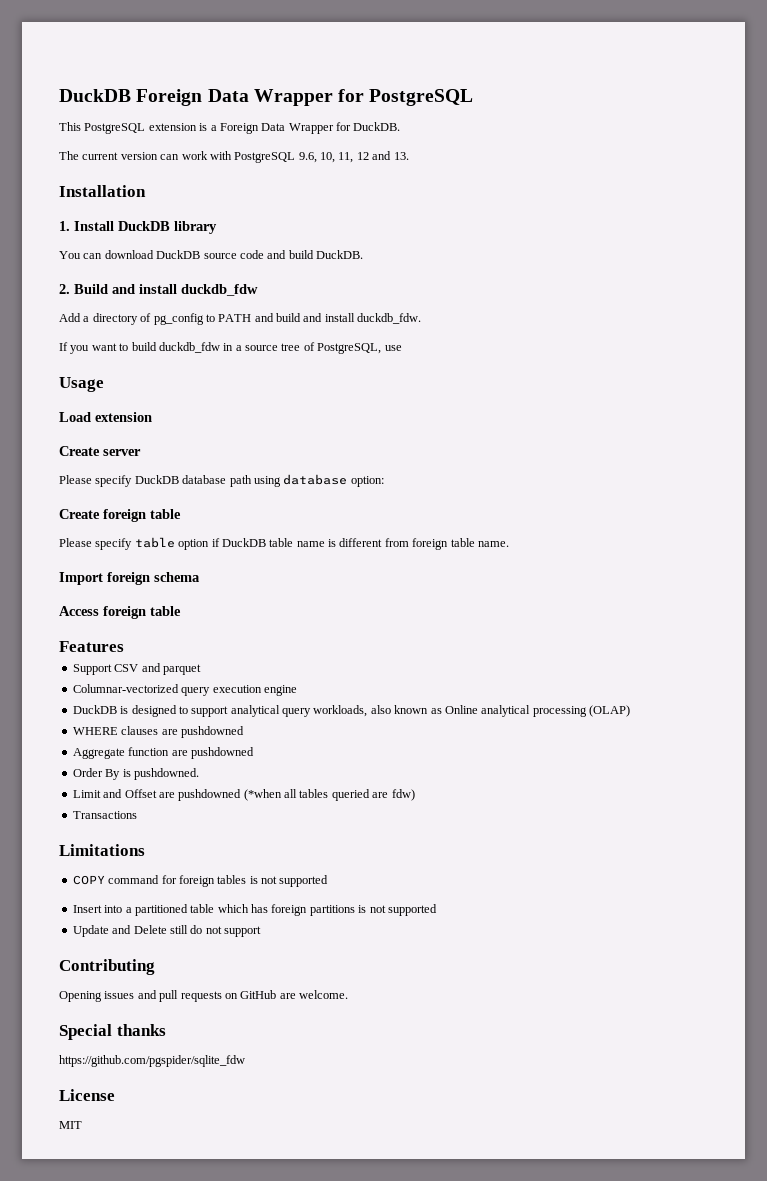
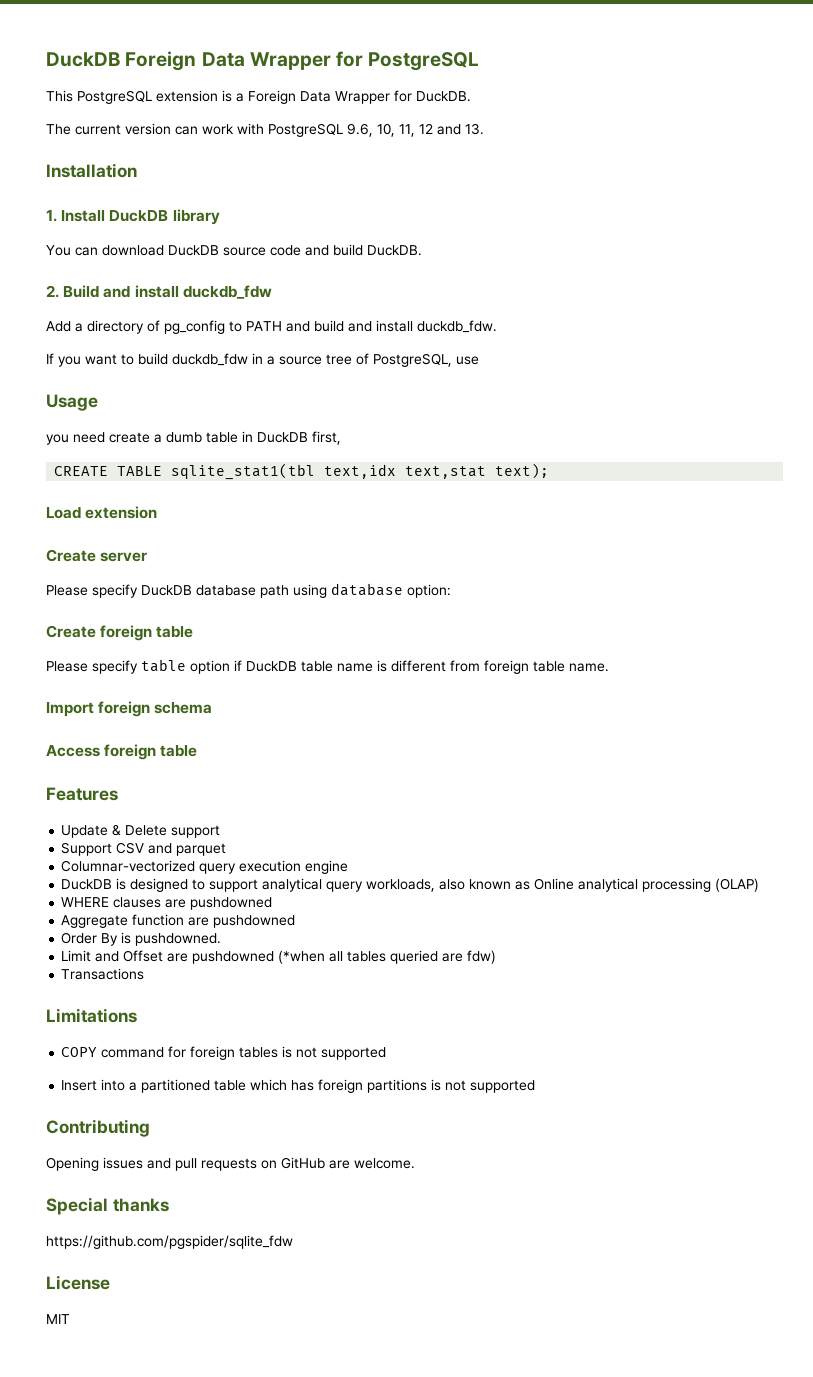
(104, 384) none -> [46,431,341,445] [54,463,550,480] // you need create a dumb table in DuckDB first, // CREATE TABLE sqlite_stat1(tbl text,idx text,stat text);
(124, 646) none -> [61,825,221,838] // Update & Delete support
[72,925,261,937] // Update and Delete still do not support -> (536, 1086) none

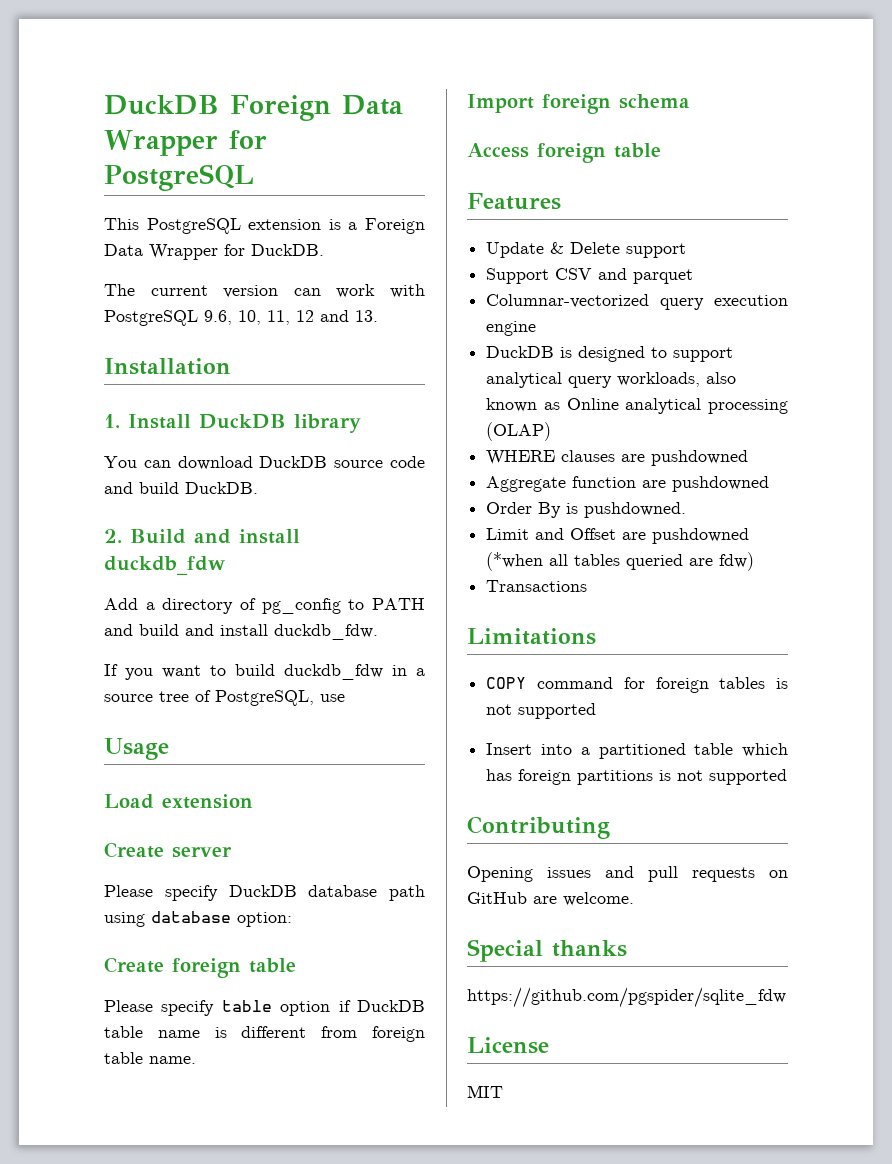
[46,431,341,445] [54,463,550,480] // you need create a dumb table in DuckDB first, // CREATE TABLE sqlite_stat1(tbl text,idx text,stat text); -> (169, 749) none

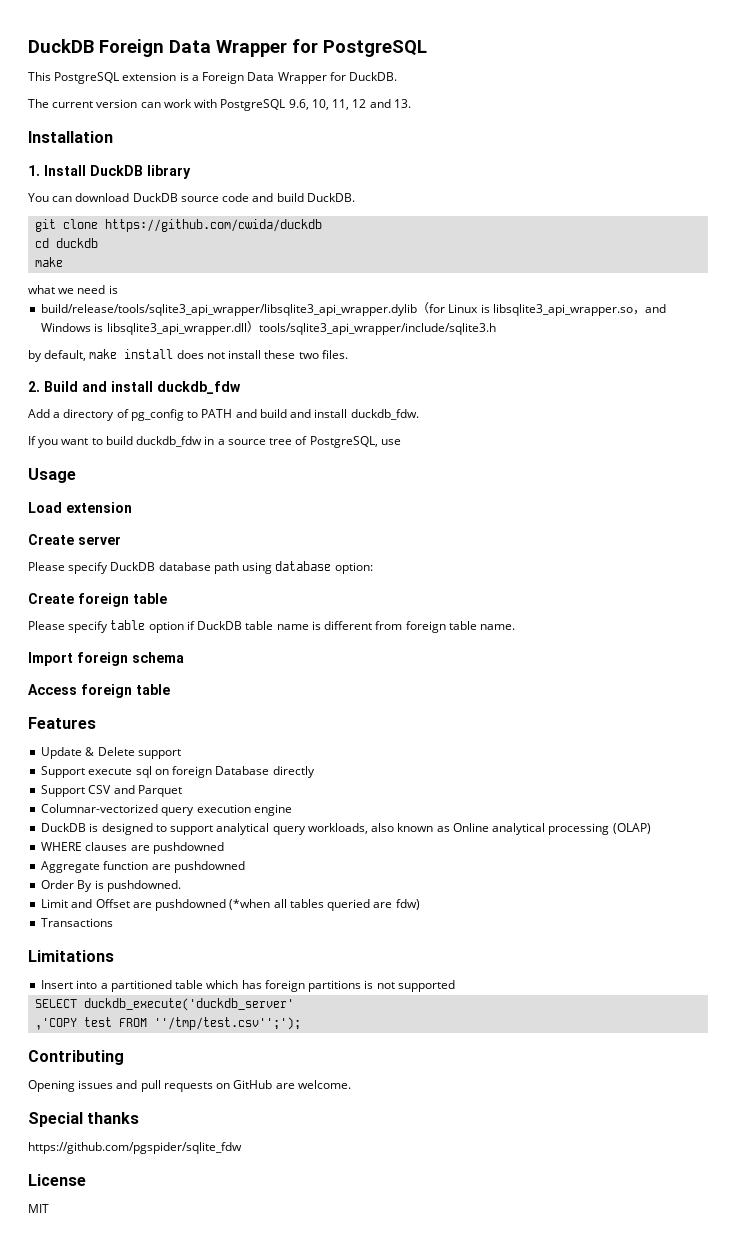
(258, 488) none -> [35,219,323,232] [35,238,99,248] [35,257,64,267] [28,285,118,294] [41,302,666,316] [41,321,496,335] [28,349,348,362] // git clone https://github.com/cwida/duckdb // cd duckdb // make // what we need is // build/release/tools/sqlite3_api_wrapper/libsqlite3_api_wrapper.dylib（for Linux is libsqlite3_api_wrapper.so，and Windows is libsqlite3_api_wrapper.dll）tools/sqlite3_api_wrapper/include/sqlite3.h // by default, make install does not install these two files.
(687, 250) none -> [41,766,315,778] // Support execute sql on foreign Database directly
[633,269,694,284] parquet -> [137,785,182,797] Parquet
[486,677,788,693] [486,703,597,719] // COPY command for foreign tables is not supported -> (114, 956) none
(788, 777) none -> [35,998,295,1011] [35,1017,302,1030] // SELECT duckdb_execute('duckdb_server' // ,'COPY test FROM ''/tmp/test.csv'';');

